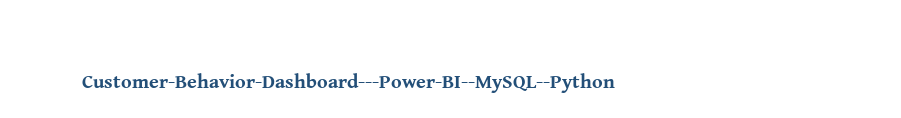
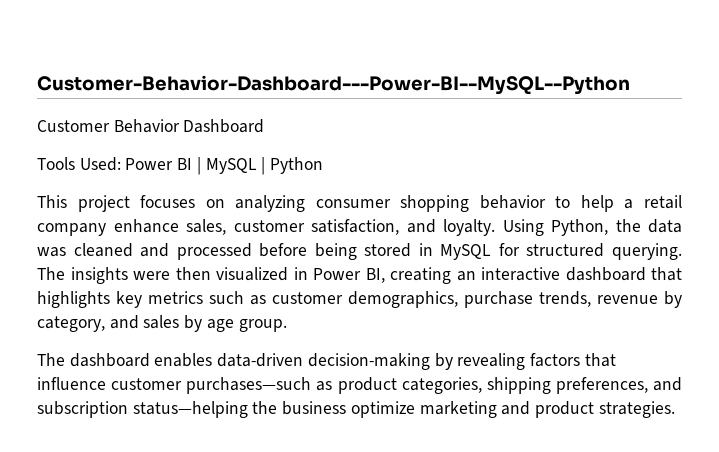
(615, 83) none -> [37,119,265,133] [37,157,324,175] [37,195,682,212] [37,219,682,236] [37,243,682,260] [37,267,682,284] [37,291,682,308] [37,315,287,332] [37,353,616,370] [37,377,682,394] [37,401,675,418] // Customer Behavior Dashboard // Tools Used: Power BI | MySQL | Python // This project focuses on analyzing consumer shopping behavior to help a retail company enhance sales, customer satisfaction, and loyalty. Using Python, the data was cleaned and processed before being stored in MySQL for structured querying. The insights were then visualized in Power BI, creating an interactive dashboard that highlights key metrics such as customer demographics, purchase trends, revenue by category, and sales by age group. // The dashboard enables data-driven decision-making by revealing factors that influence customer purchases—such as product categories, shipping preferences, and subscription status—helping the business optimize marketing and product strategies.

